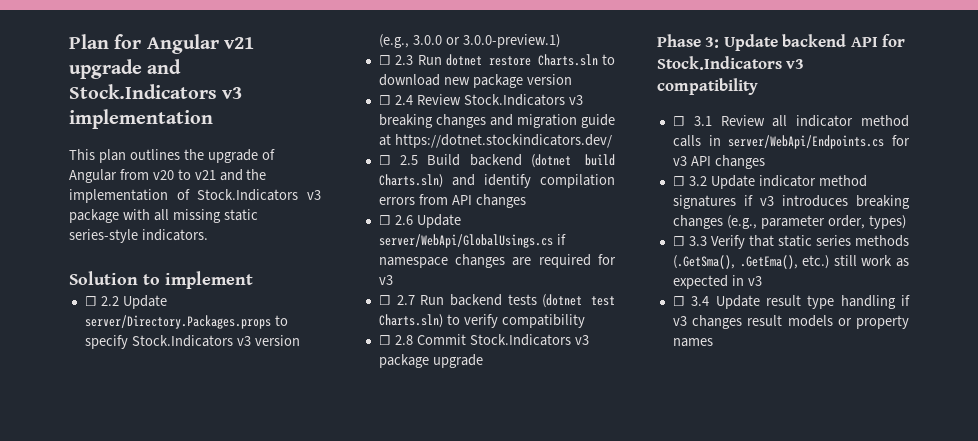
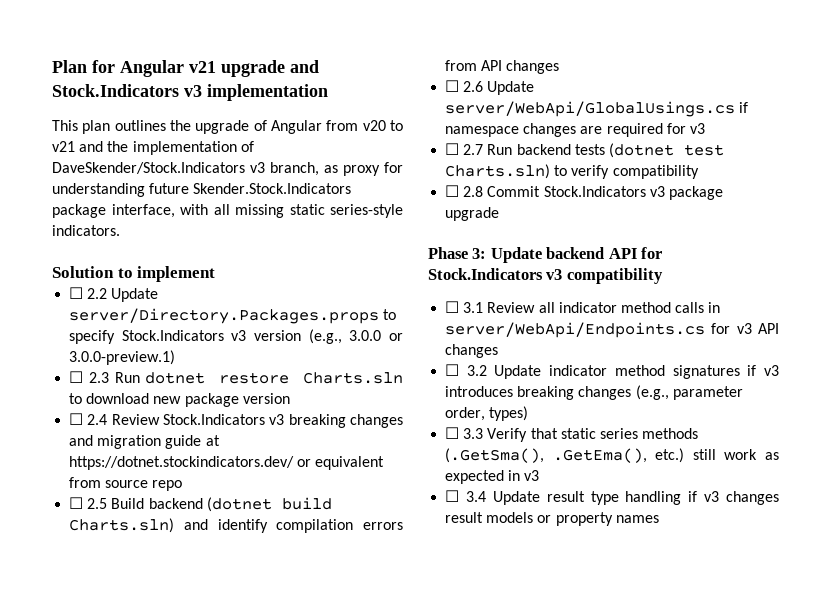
[197,189,321,201] [69,209,119,223] Stock.Indicators v3 package -> [52,162,403,176] [52,183,352,197] [52,204,175,218] DaveSkender/Stock.Indicators v3 branch, as proxy for understanding future Skender.Stock.Indicators package interface,
(612, 141) none -> [297,456,385,470] [69,477,183,491] or equivalent from source repo

